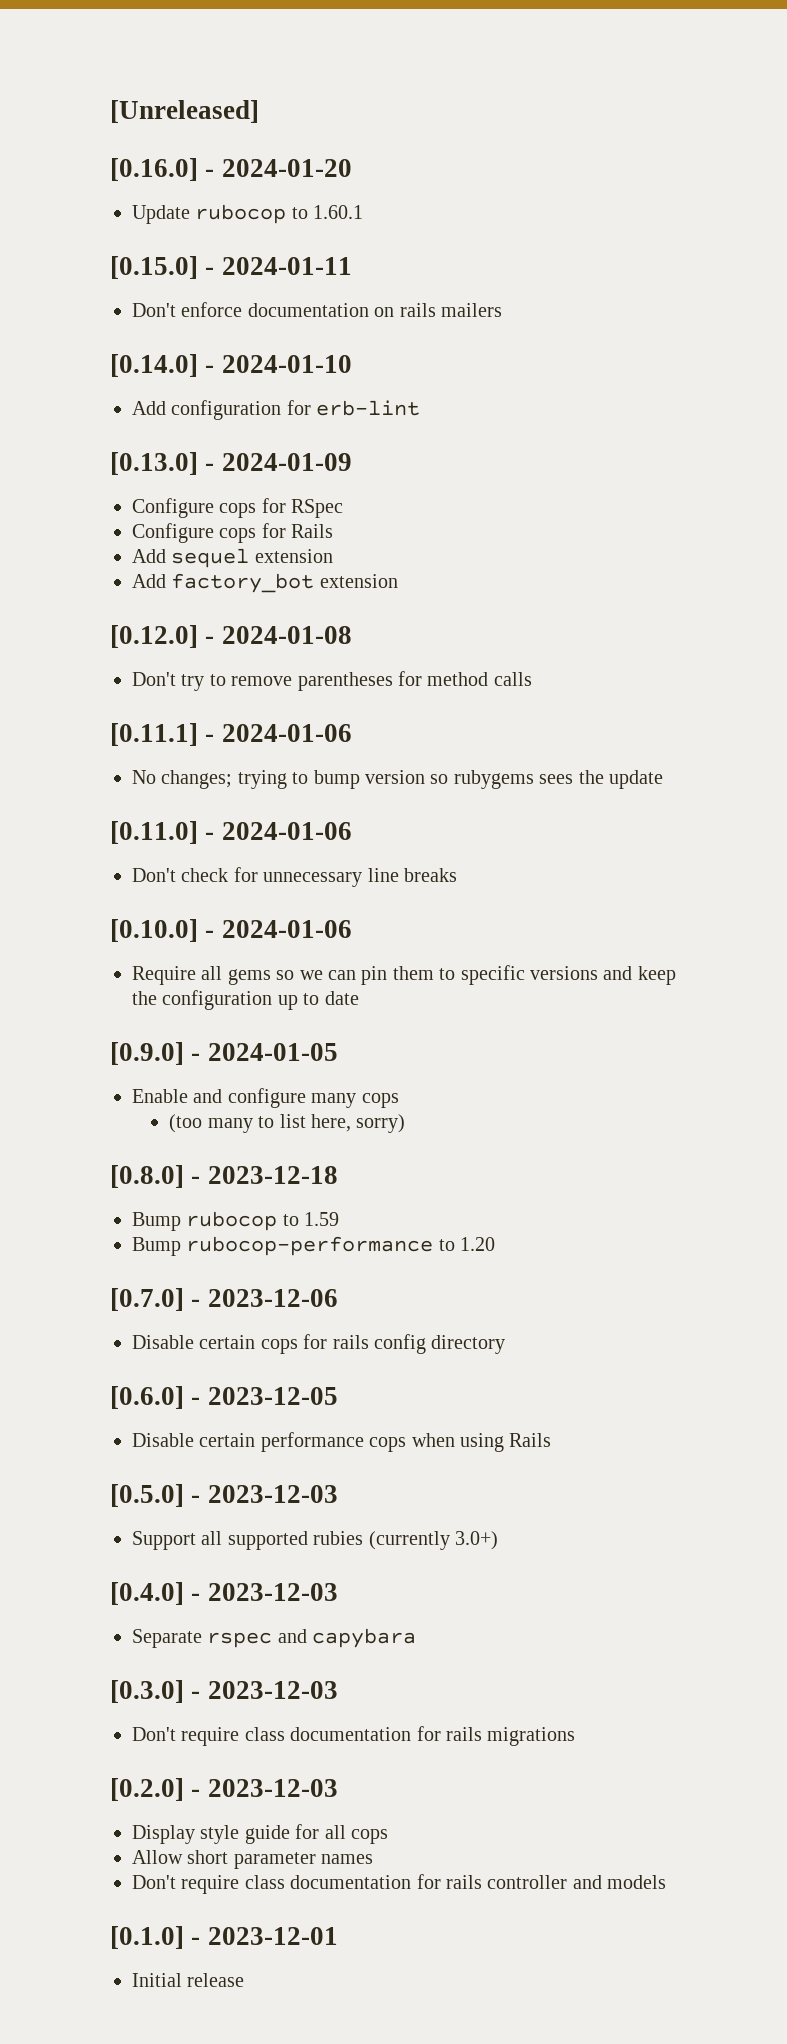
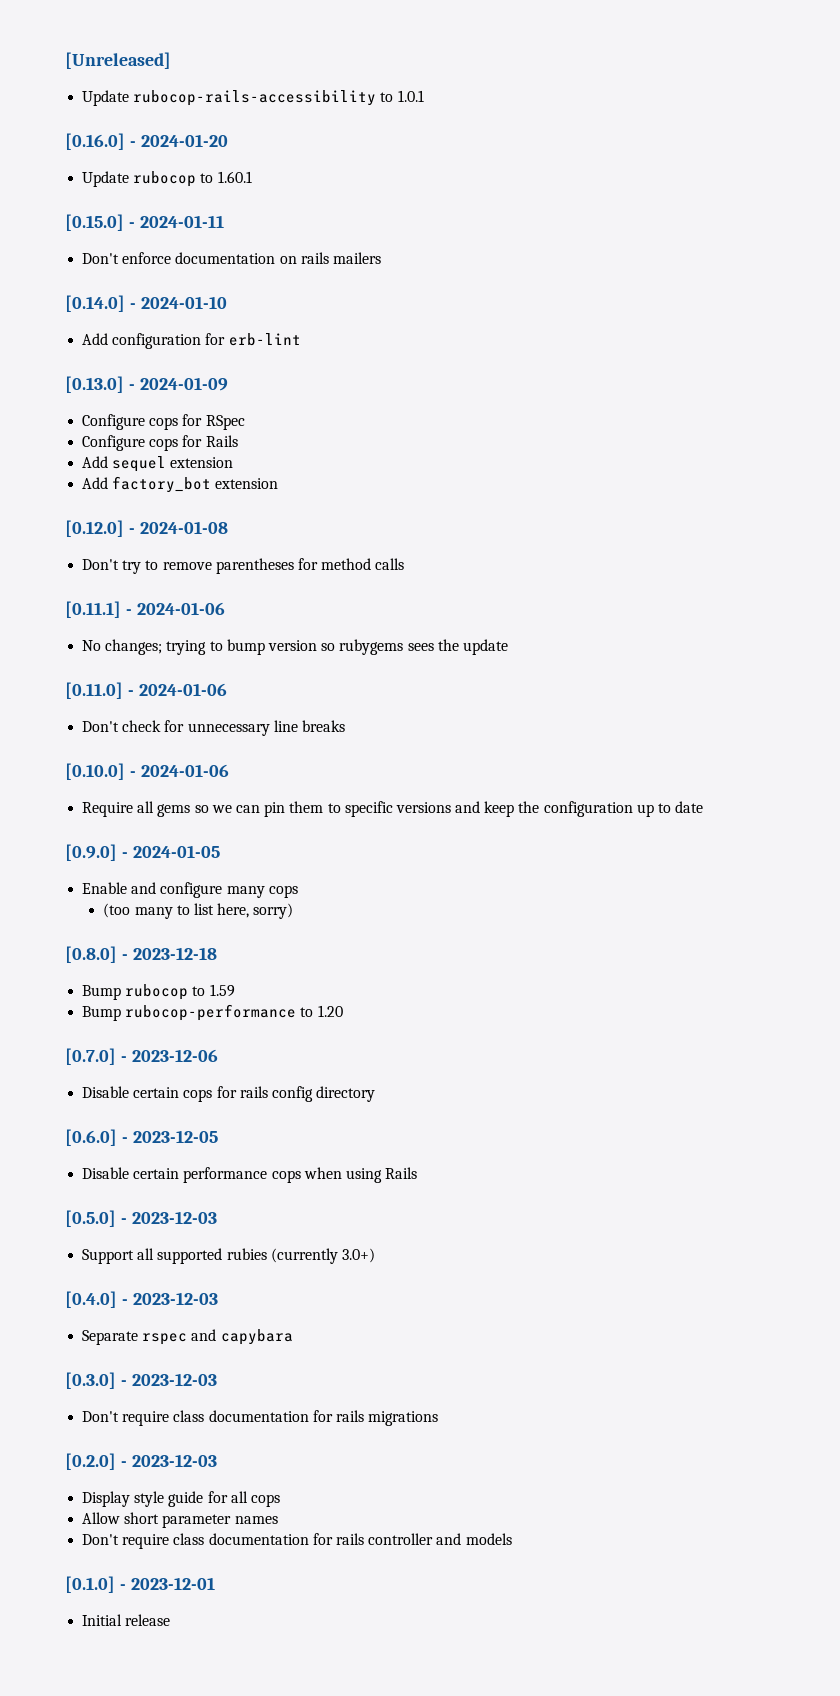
(259, 111) none -> [82,90,424,106] // Update rubocop-rails-accessibility to 1.0.1

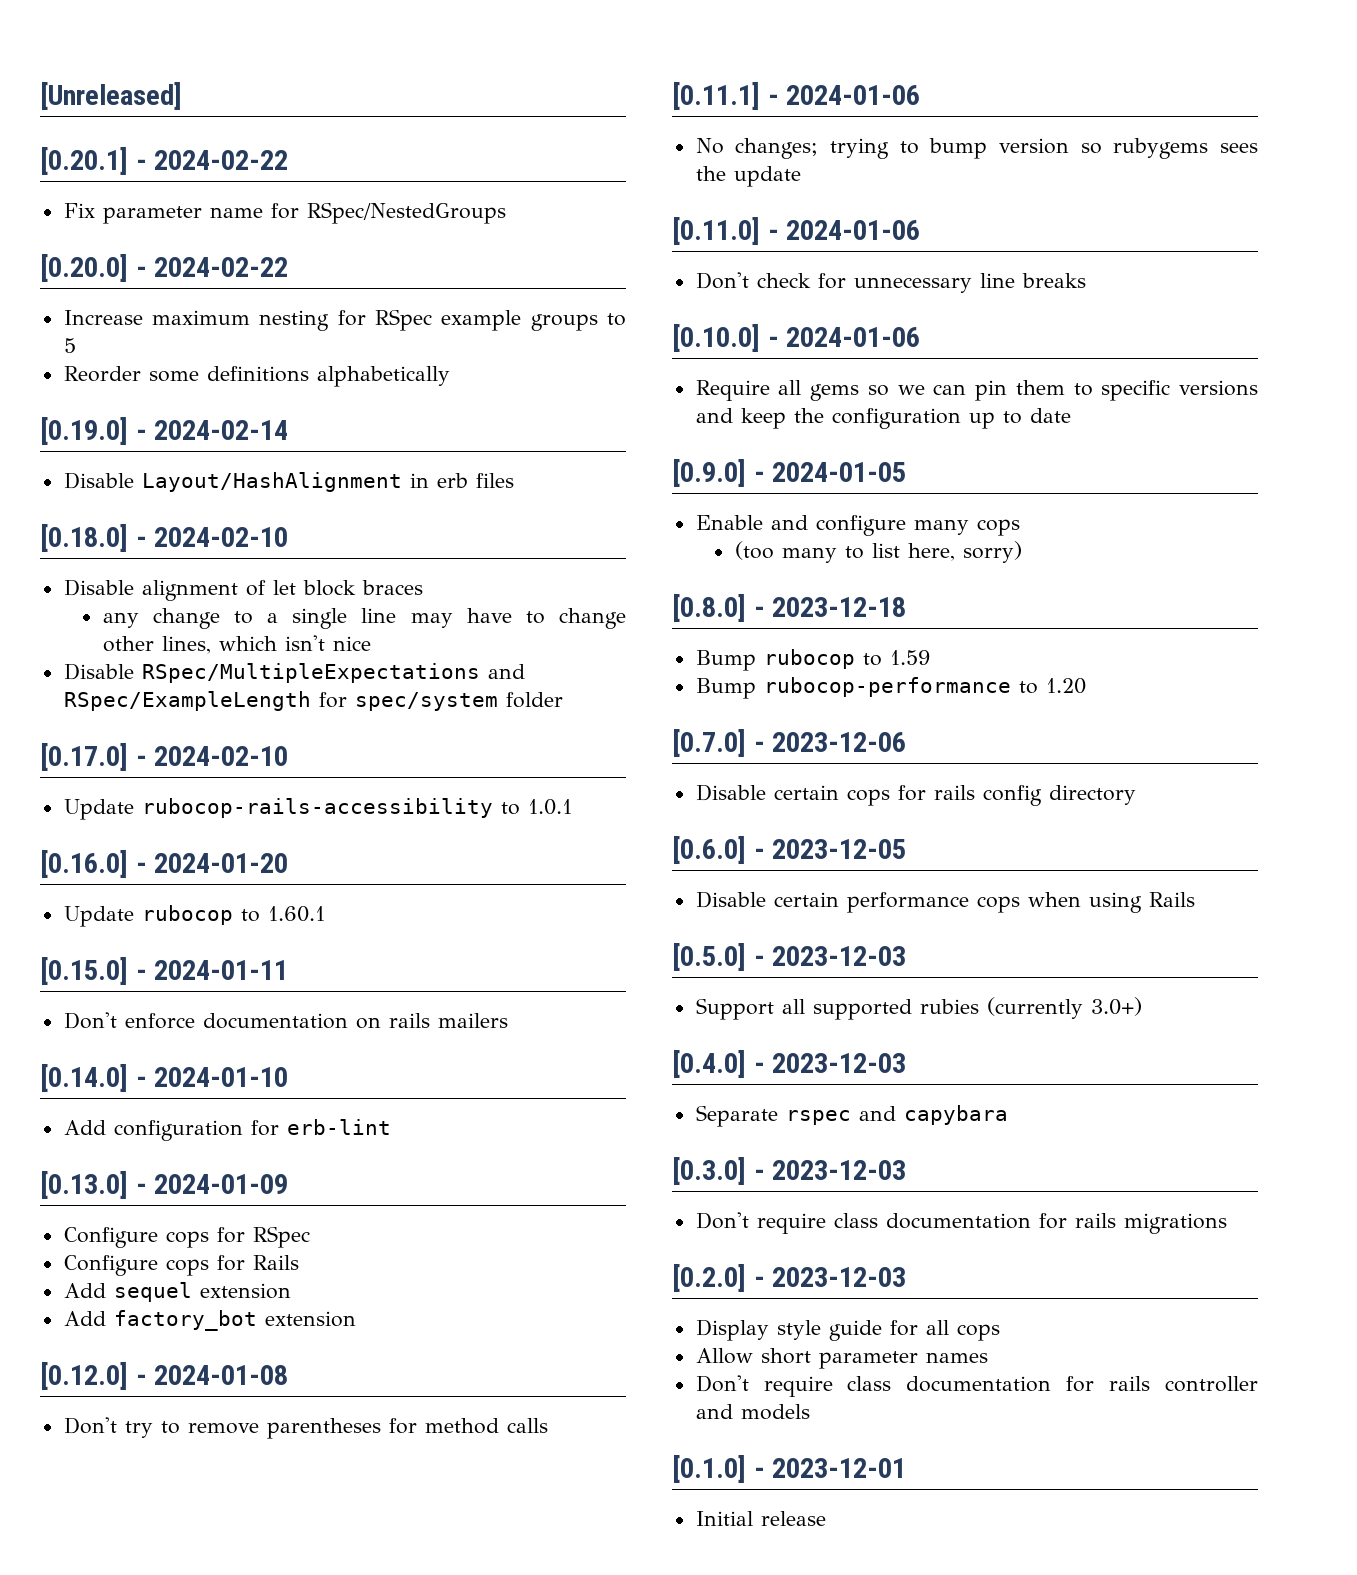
(171, 60) none -> [40,147,289,175] [63,202,506,224] [40,254,289,282] [63,309,626,331] [63,338,76,353] [63,366,450,387] [40,417,289,445] [63,472,514,492] [40,524,289,552] [63,579,423,601] [102,608,627,629] [102,635,371,654] [63,663,525,683] [63,691,563,711] [40,743,289,771] // [0.20.1] - 2024-02-22 // Fix parameter name for RSpec/NestedGroups // [0.20.0] - 2024-02-22 // Increase maximum nesting for RSpec example groups to 5 // Reorder some definitions alphabetically // [0.19.0] - 2024-02-14 // Disable Layout/HashAlignment in erb files // [0.18.0] - 2024-02-10 // Disable alignment of let block braces // any change to a single line may have to change other lines, which isn't nice // Disable RSpec/MultipleExpectations and RSpec/ExampleLength for spec/system folder // [0.17.0] - 2024-02-10

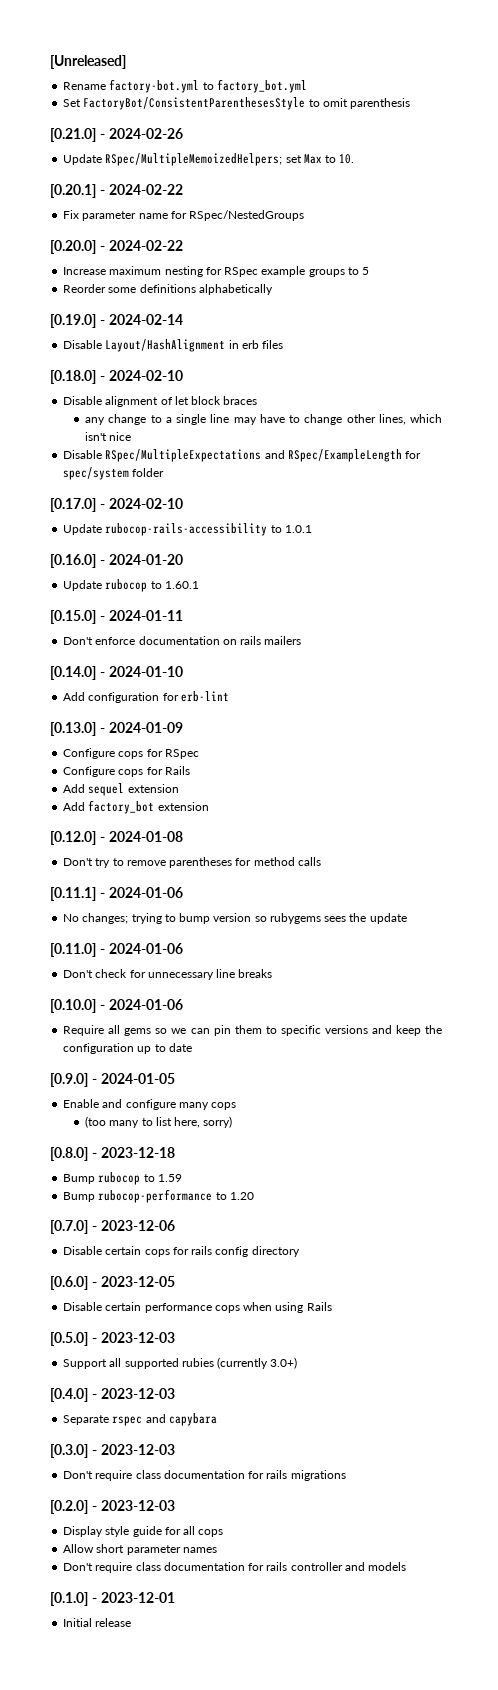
(182, 96) none -> [63,79,307,93] [63,97,411,110] [50,128,183,142] [63,153,355,166] // Rename factory-bot.yml to factory_bot.yml // Set FactoryBot/ConsistentParenthesesStyle to omit parenthesis // [0.21.0] - 2024-02-26 // Update RSpec/MultipleMemoizedHelpers; set Max to 10.

